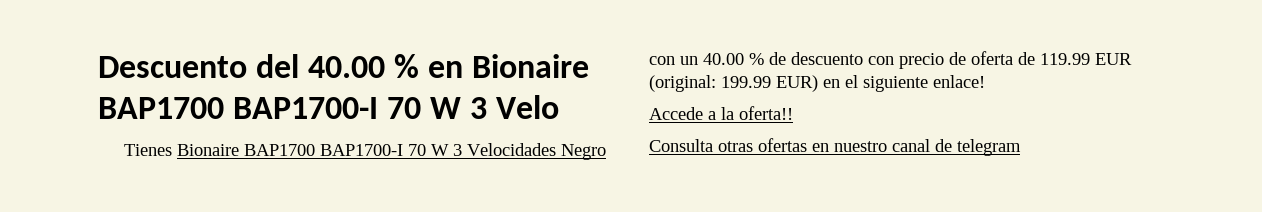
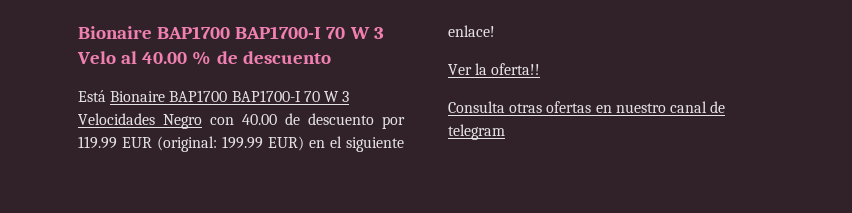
[98,54,464,78] Descuento del 40.00 % en -> (78, 32) none
[123,144,172,156] // Tienes -> [121,51,331,65] [78,90,106,102] al 40.00 % de descuento // Está
[680,51,1035,69] un 40.00 % de descuento con precio de oferta de -> [242,113,405,129] 40.00 de descuento por
[649,107,716,120] Accede a -> [448,64,472,75] Ver

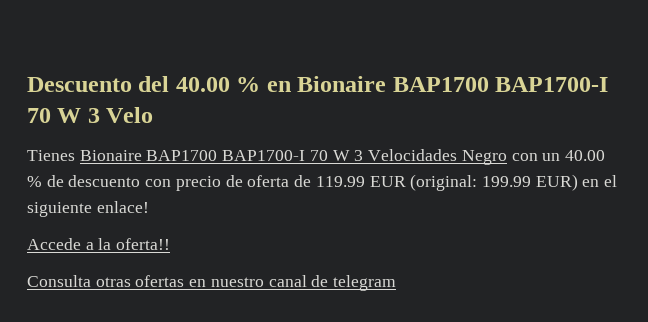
(78, 32) none -> [27,76,291,92] Descuento del 40.00 % en
[121,51,331,65] [78,90,106,102] al 40.00 % de descuento // Está -> [27,150,75,161] // Tienes
[242,113,405,129] 40.00 de descuento por -> [542,150,605,161] [27,175,312,191] un 40.00 % de descuento con precio de oferta de
[448,64,472,75] Ver -> [27,238,94,250] Accede a

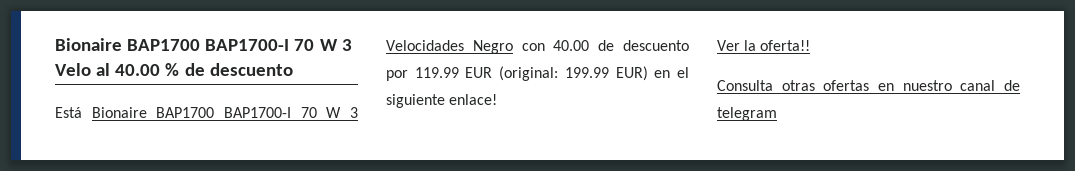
[27,76,291,92] Descuento del 40.00 % en -> (55, 44) none
[27,150,75,161] // Tienes -> [96,63,293,76] [55,107,82,118] al 40.00 % de descuento // Está
[542,150,605,161] [27,175,312,191] un 40.00 % de descuento con precio de oferta de -> [553,40,689,51] [386,70,408,81] 40.00 de descuento por
[27,238,94,250] Accede a -> [717,40,740,51] Ver

